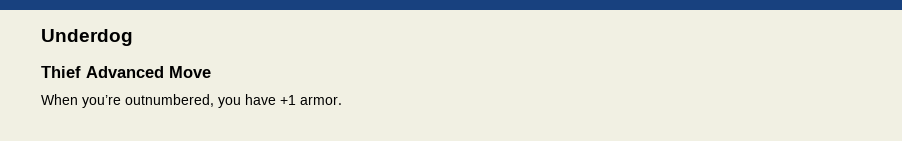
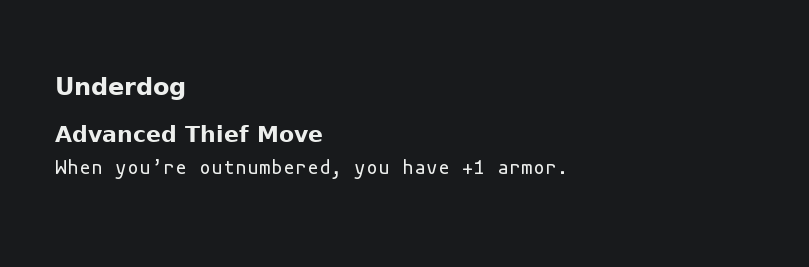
[41,66,164,78] Thief Advanced -> [55,125,249,142] Advanced Thief

